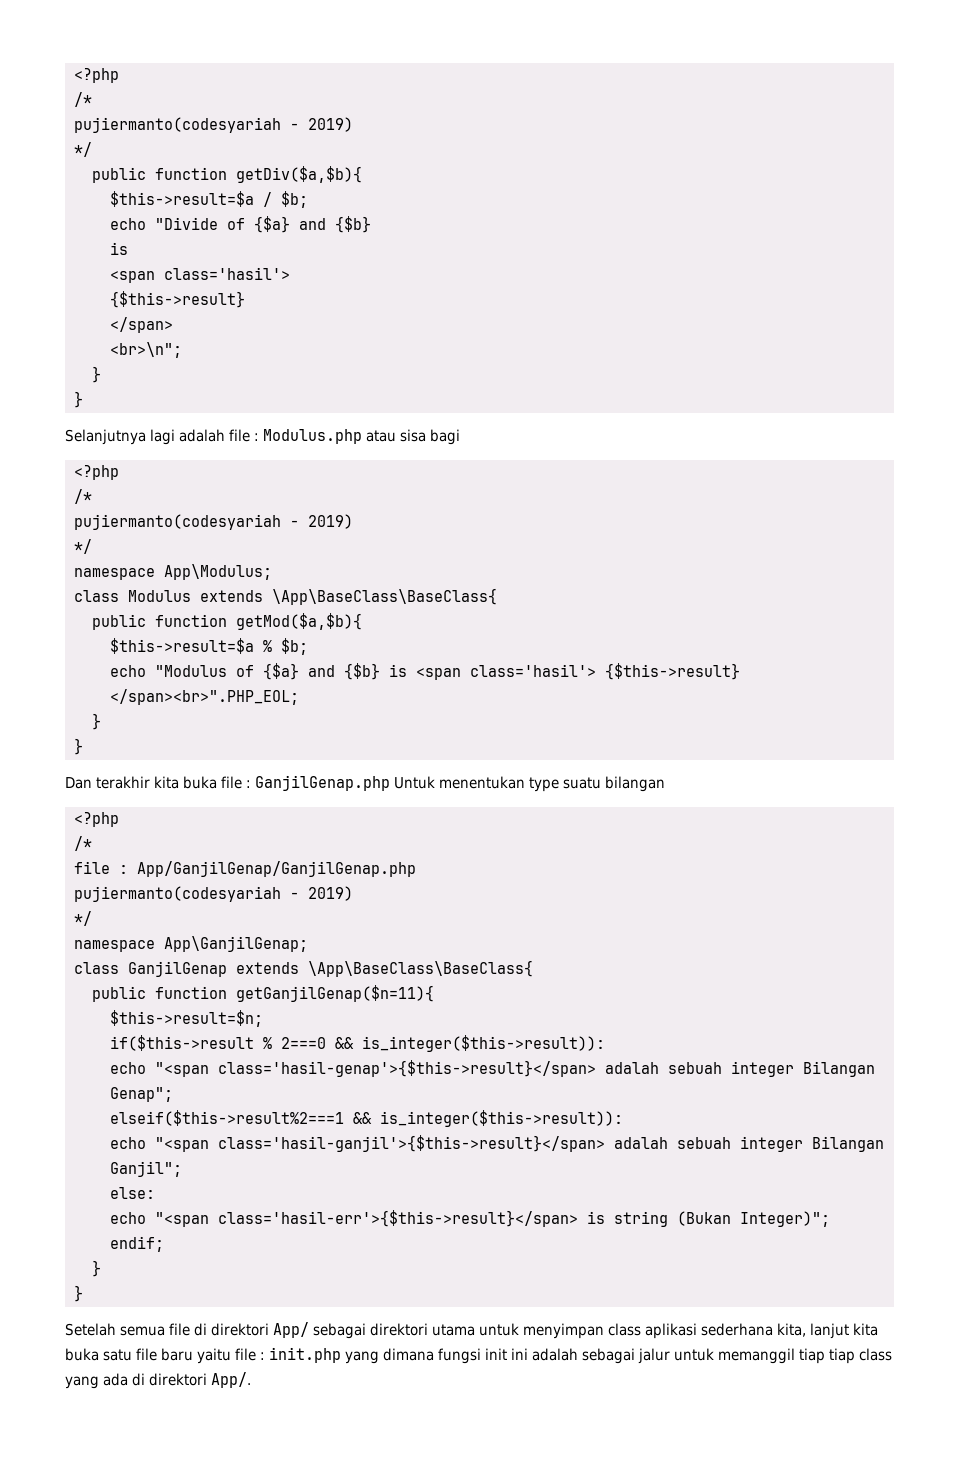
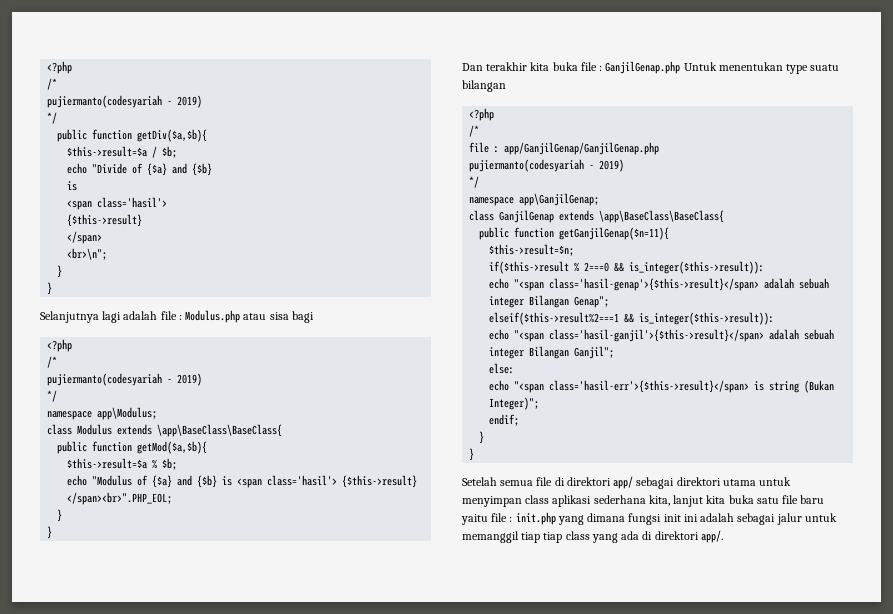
[163,564,272,580] App\Modulus; -> [97,407,158,420] app\Modulus;
[271,588,497,605] \App\BaseClass\BaseClass{ -> [157,424,283,437] \app\BaseClass\BaseClass{
[136,861,416,877] [73,886,353,902] [73,911,92,926] [73,936,308,952] App/GanjilGenap/GanjilGenap.php // pujiermanto(codesyariah - 2019) // */ // namespace App\GanjilGenap; -> [504,142,660,155] [469,159,625,172] [469,176,480,188] [469,193,600,206] app/GanjilGenap/GanjilGenap.php // pujiermanto(codesyariah - 2019) // */ // namespace app\GanjilGenap;
[307,960,533,977] \App\BaseClass\BaseClass{ -> [599,210,725,223] \app\BaseClass\BaseClass{
[273,1322,309,1338] App/ -> [613,476,634,489] app/
[211,1372,251,1388] App/. -> [700,530,723,543] app/.

